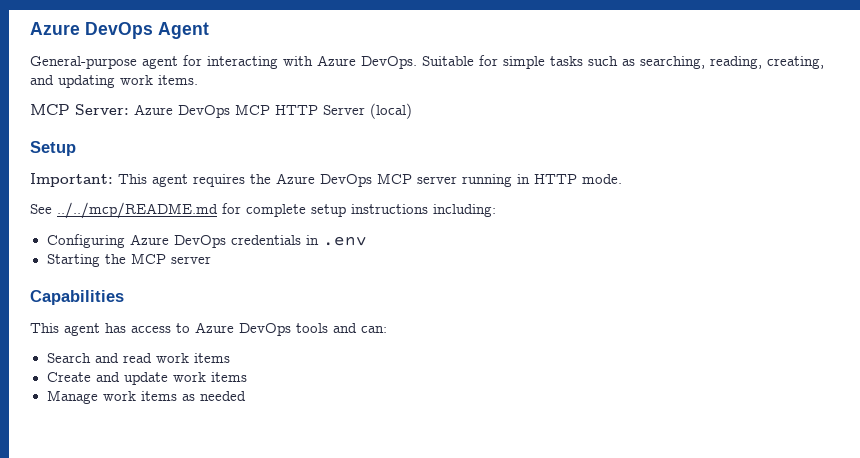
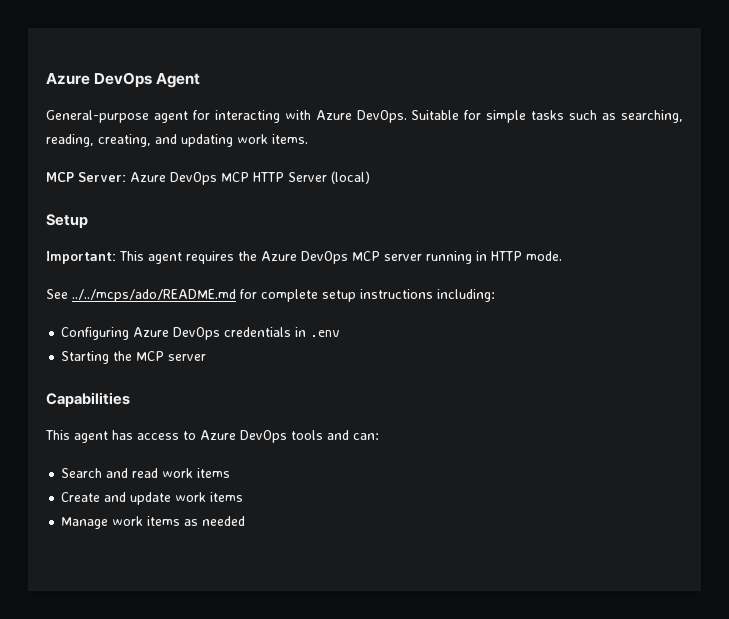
[57,202,218,219] ../../mcp/README.md -> [72,289,236,302] ../../mcps/ado/README.md

